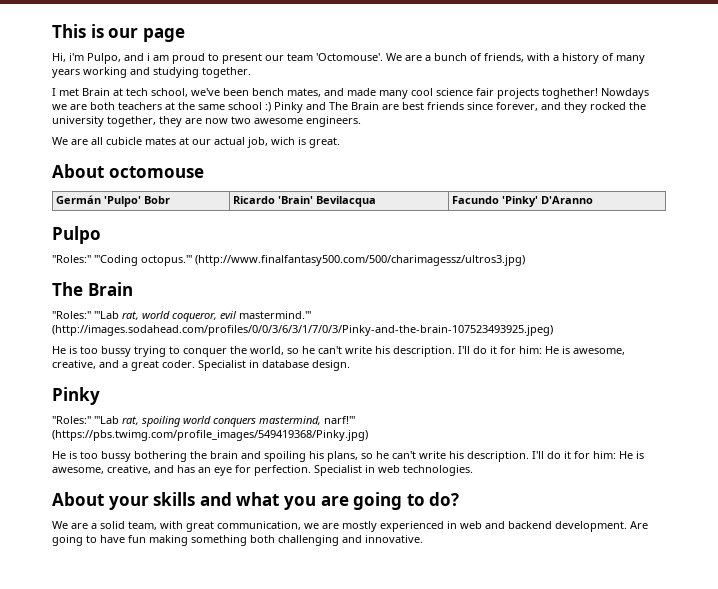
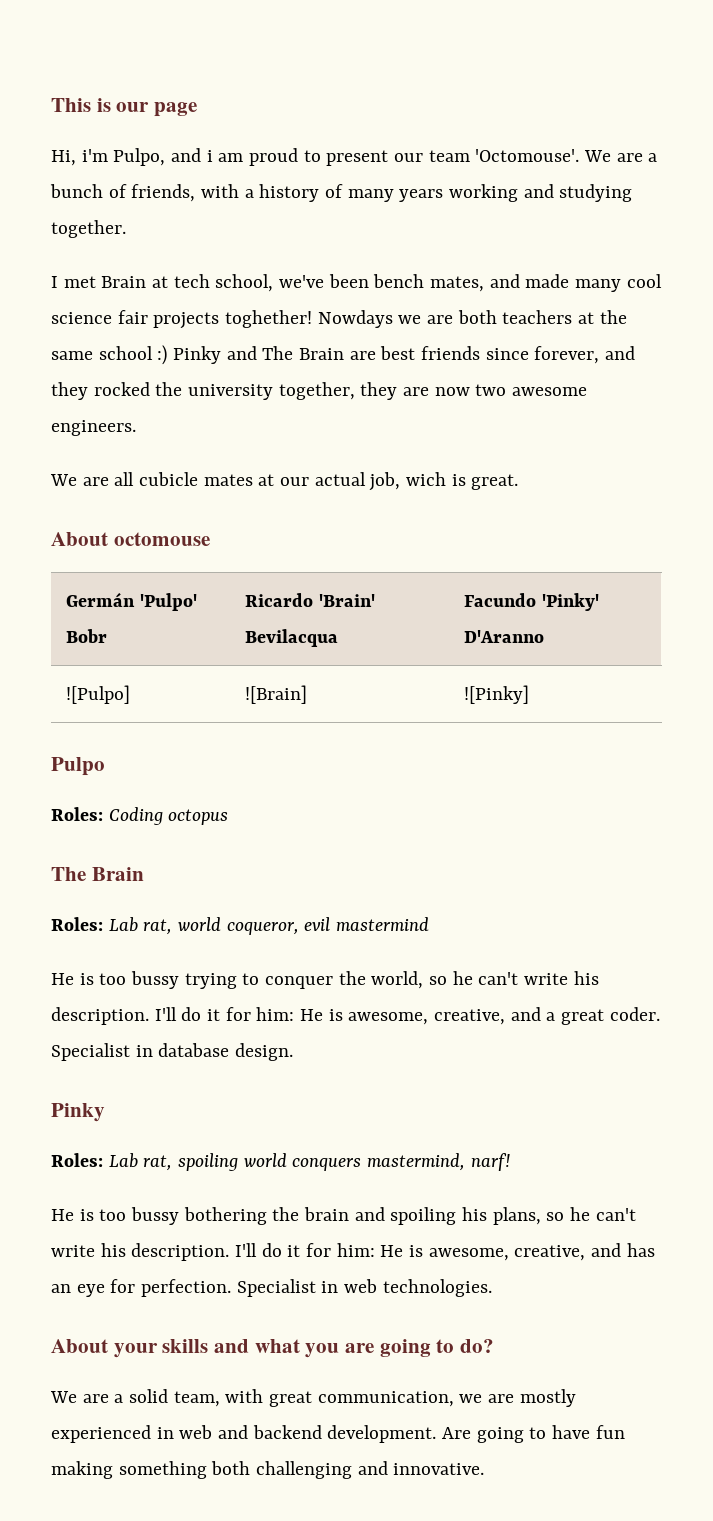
[52,226,101,244] [52,255,525,266] // Pulpo // ''Roles:'' '''Coding octopus.''' (http://www.finalfantasy500.com/500/charimagessz/ultros3.jpg) -> [66,685,131,704] [245,685,308,704] [464,685,530,704] [51,757,105,776] [51,807,229,825] // ![Pulpo] | ![Brain] | ![Pinky] // Pulpo // Roles: Coding octopus
[52,311,119,319] ''Roles:'' '''Lab -> [51,917,138,932] Roles: Lab
[239,311,311,319] [52,325,553,336] mastermind.''' (http://images.sodahead.com/profiles/0/0/3/6/3/1/7/0/3/Pinky-and-the-brain-107523493925.jpeg) -> [336,917,430,931] mastermind
[52,416,119,424] ''Roles:'' '''Lab -> [51,1153,138,1168] Roles: Lab
[324,416,355,424] [52,430,368,441] narf!''' (https://pbs.twimg.com/profile_images/549419368/Pinky.jpg) -> [470,1153,510,1171] narf!

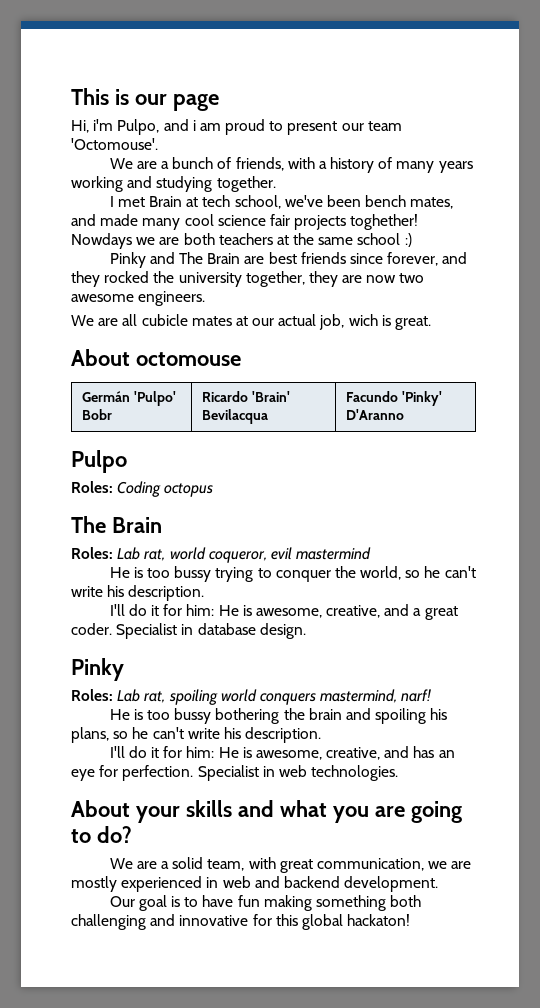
(580, 155) none -> (158, 144) //
(168, 355) none -> (412, 240) //
[66,685,131,704] [245,685,308,704] [464,685,530,704] // ![Pulpo] | ![Brain] | ![Pinky] -> (405, 414) none
(149, 1016) none -> (205, 593) //
(230, 1252) none -> (322, 735) //
[442,1427,524,1443] Are going -> [109,895,180,911] // Our goal is
[393,1463,485,1475] innovative. -> [179,914,411,930] innovative for this global hackaton!

